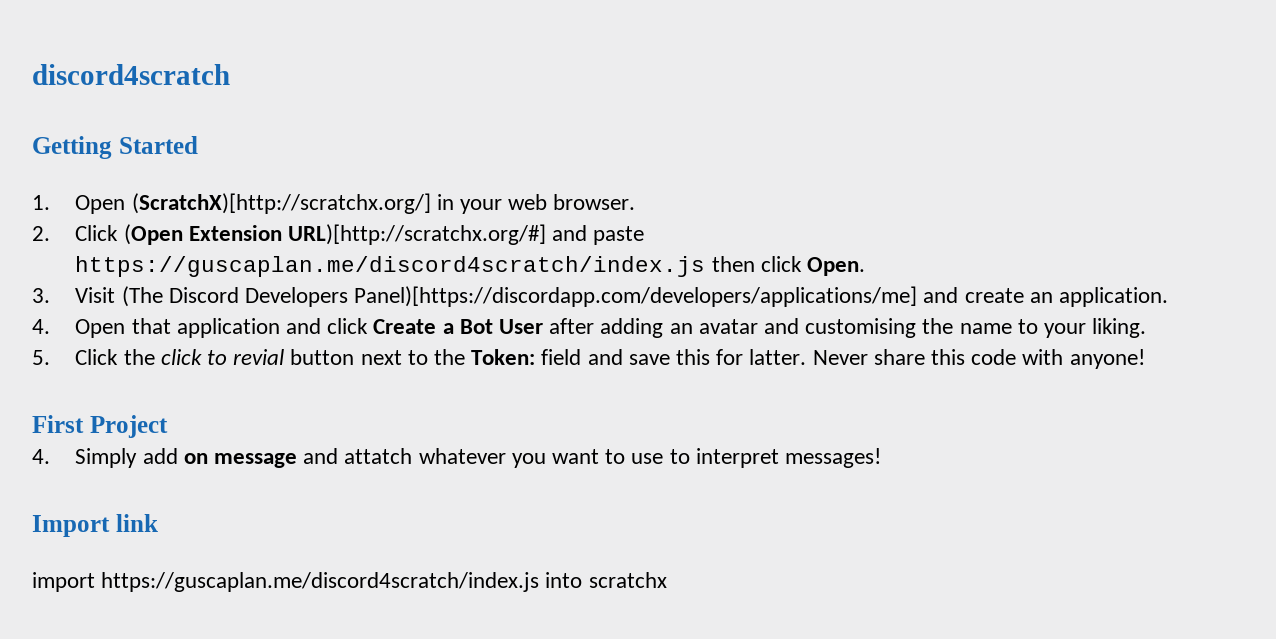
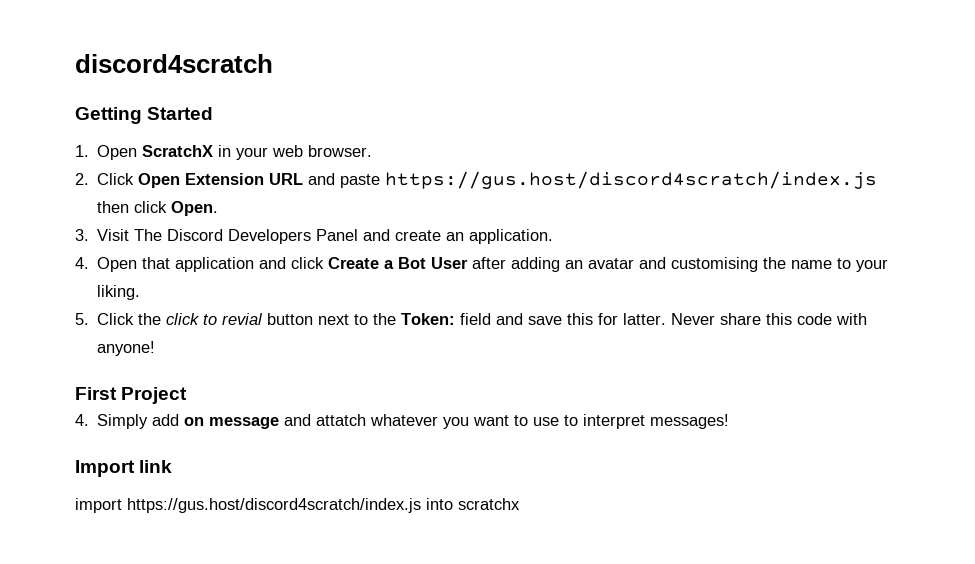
[131,193,431,214] (ScratchX)[http://scratchx.org/] -> [142,145,214,157] ScratchX
[123,224,546,245] (Open Extension URL)[http://scratchx.org/#] -> [138,173,304,188] Open Extension URL
[75,256,706,277] https://guscaplan.me/discord4scratch/index.js -> [385,171,878,189] https://gus.host/discord4scratch/index.js
[121,286,163,307] (The -> [134,229,163,241] The
[354,286,918,307] Panel)[https://discordapp.com/developers/applications/me] -> [316,229,359,241] Panel
[101,572,540,592] https://guscaplan.me/discord4scratch/index.js -> [127,498,421,513] https://gus.host/discord4scratch/index.js

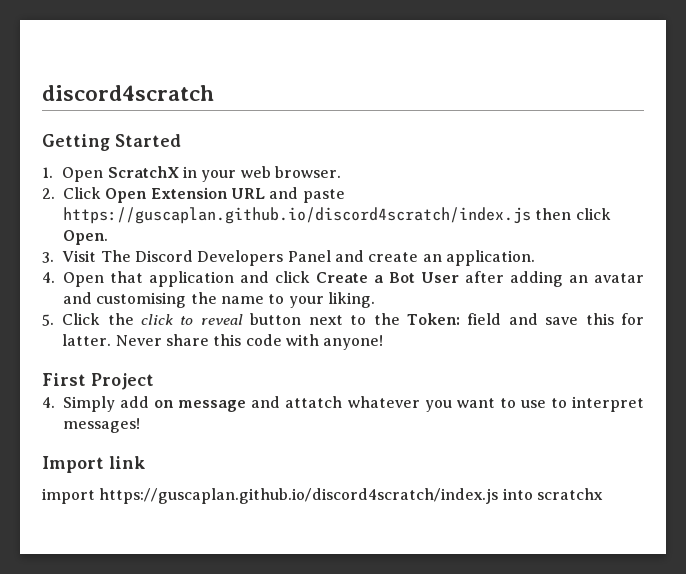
[385,171,878,189] https://gus.host/discord4scratch/index.js -> [63,207,531,224] https://guscaplan.github.io/discord4scratch/index.js
[222,313,264,325] revial -> [200,314,243,325] reveal
[127,498,421,513] https://gus.host/discord4scratch/index.js -> [99,488,499,504] https://guscaplan.github.io/discord4scratch/index.js

